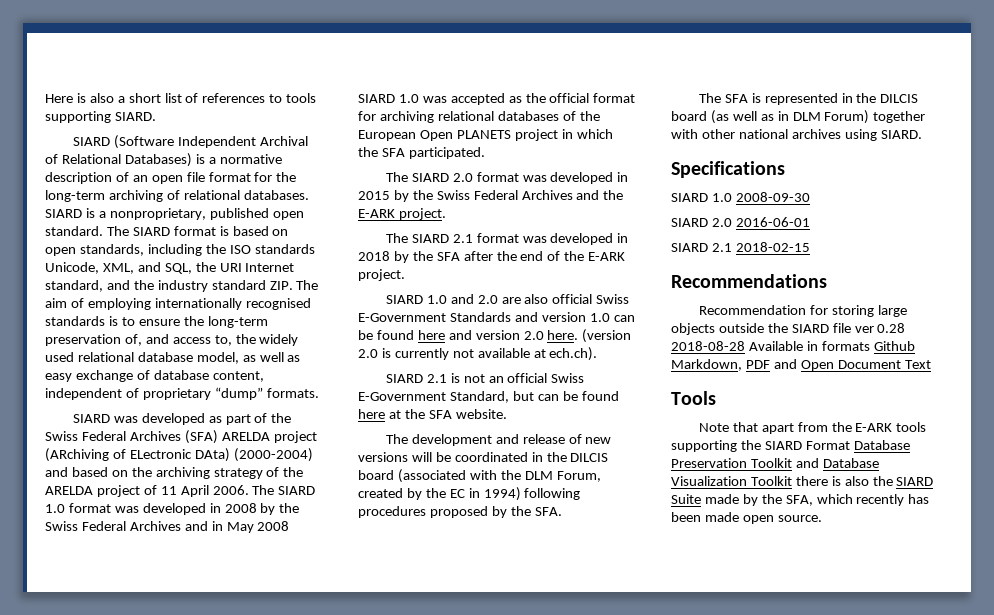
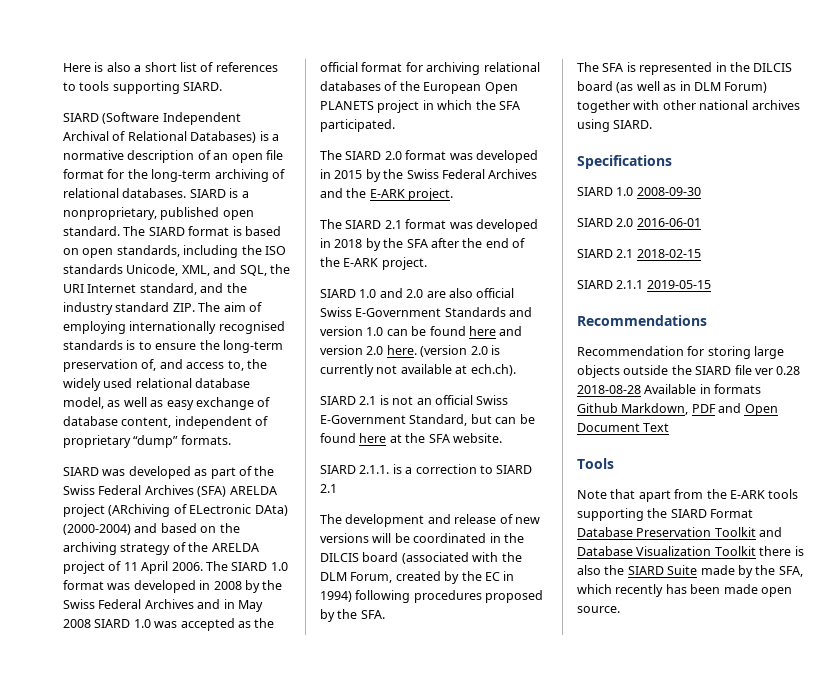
(507, 414) none -> [320,464,533,474] [320,484,337,493] // SIARD 2.1.1. is a correction to SIARD 2.1
(810, 247) none -> [577,280,711,289] // SIARD 2.1.1 2019-05-15

